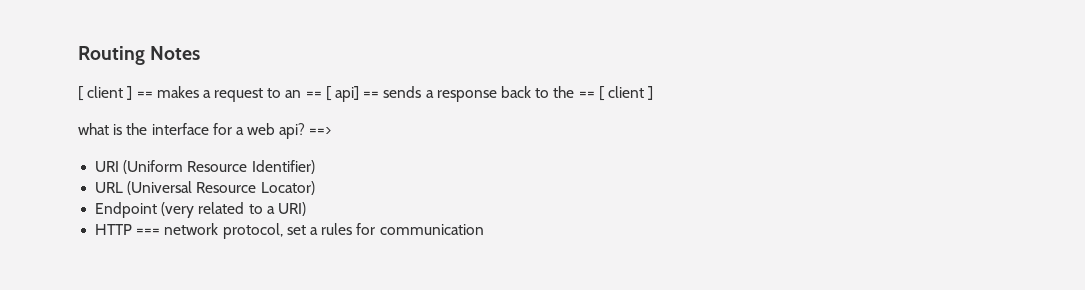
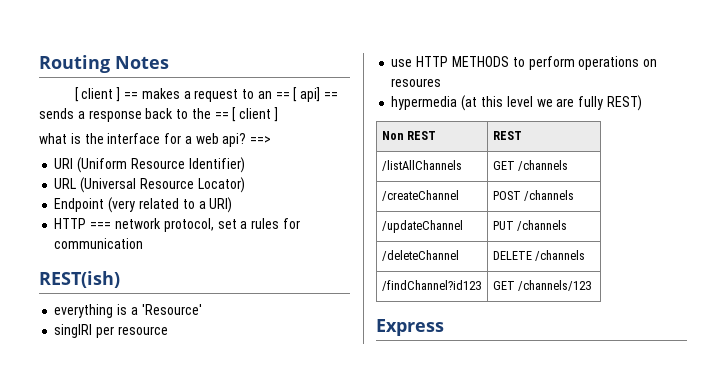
(484, 229) none -> [39,271,120,288] [54,304,202,318] [54,324,168,338] [391,56,658,70] [391,78,442,87] [391,95,642,111] [381,131,437,140] [492,131,522,140] [381,160,462,171] [492,160,569,171] [381,190,459,201] [492,190,575,201] [381,220,463,233] [492,220,568,231] [381,250,459,261] [492,250,586,261] [381,280,481,291] [492,280,592,291] [376,319,444,336] // REST(ish) // everything is a 'Resource' // singlRI per resource // use HTTP METHODS to perform operations on resoures // hypermedia (at this level we are fully REST) // Non REST | REST // /listAllChannels | GET /channels // /createChannel | POST /channels // /updateChannel | PUT /channels // /deleteChannel | DELETE /channels // /findChannel?id123 | GET /channels/123 // Express

